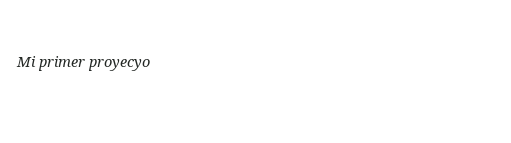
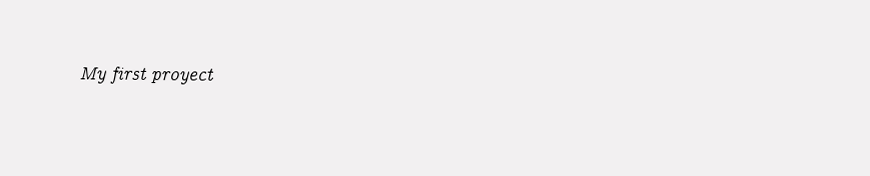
[16,56,150,71] Mi primer proyecyo -> [79,66,215,85] My first proyect

